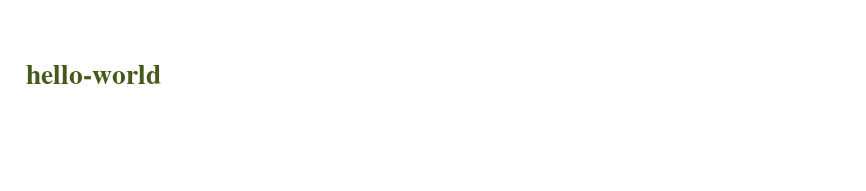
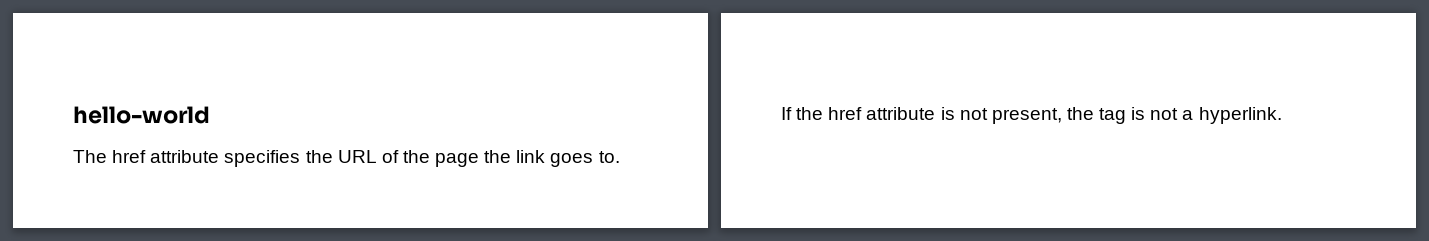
(161, 74) none -> [73,150,620,167] [781,107,1282,124] // The href attribute specifies the URL of the page the link goes to. // If the href attribute is not present, the tag is not a hyperlink.

